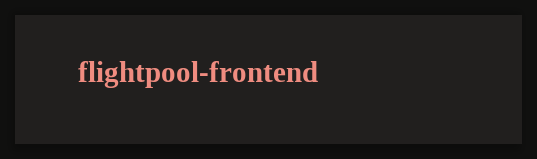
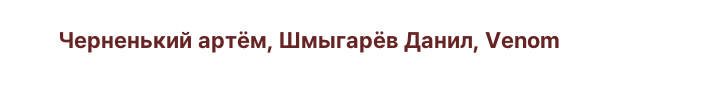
[78,61,318,88] flightpool-frontend -> [58,31,561,53] Черненький артём, Шмыгарёв Данил, Venom

